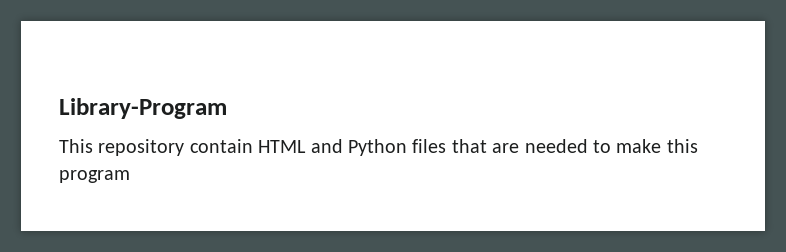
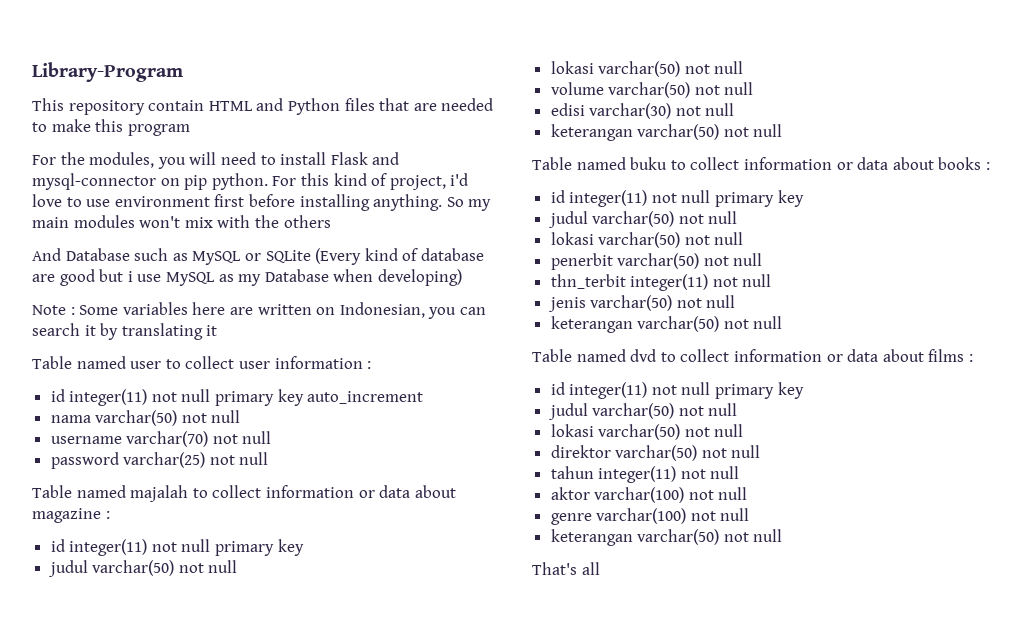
(130, 176) none -> [32,152,400,169] [32,173,469,190] [32,194,492,211] [32,215,331,228] [32,248,484,265] [32,269,462,286] [32,302,486,319] [32,323,218,340] [32,356,372,369] [50,389,424,406] [50,410,241,426] [50,431,272,447] [50,452,269,469] [32,485,456,502] [32,508,110,523] [50,539,304,556] [47,560,238,577] [550,61,744,77] [550,82,754,98] [550,103,735,119] [550,124,783,141] [532,157,990,170] [550,190,804,207] [547,211,738,228] [550,232,744,248] [550,253,763,270] [550,274,772,291] [547,295,736,312] [550,316,783,333] [532,349,973,362] [550,382,804,399] [547,403,738,420] [550,424,744,440] [550,445,761,461] [550,466,740,483] [550,487,748,503] [550,508,750,525] [550,529,783,546] [532,562,600,575] // For the modules, you will need to install Flask and mysql-connector on pip python. For this kind of project, i'd love to use environment first before installing anything. So my main modules won't mix with the others // And Database such as MySQL or SQLite (Every kind of database are good but i use MySQL as my Database when developing) // Note : Some variables here are written on Indonesian, you can search it by translating it // Table named user to collect user information : // id integer(11) not null primary key auto_increment // nama varchar(50) not null // username varchar(70) not null // password varchar(25) not null // Table named majalah to collect information or data about magazine : // id integer(11) not null primary key // judul varchar(50) not null // lokasi varchar(50) not null // volume varchar(50) not null // edisi varchar(30) not null // keterangan varchar(50) not null // Table named buku to collect information or data about books : // id integer(11) not null primary key // judul varchar(50) not null // lokasi varchar(50) not null // penerbit varchar(50) not null // thn_terbit integer(11) not null // jenis varchar(50) not null // keterangan varchar(50) not null // Table named dvd to collect information or data about films : // id integer(11) not null primary key // judul varchar(50) not null // lokasi varchar(50) not null // direktor varchar(50) not null // tahun integer(11) not null // aktor varchar(100) not null // genre varchar(100) not null // keterangan varchar(50) not null // That's all

